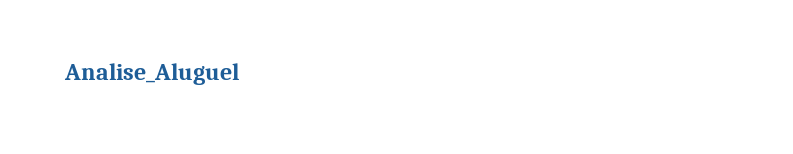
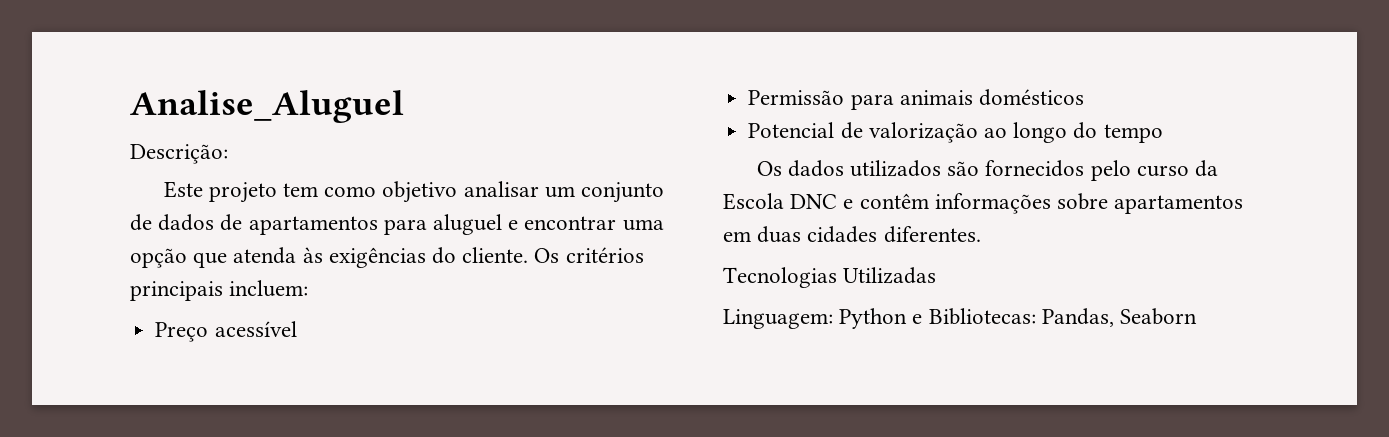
(239, 74) none -> [130,144,228,164] [163,181,664,203] [130,214,664,235] [130,247,644,268] [130,280,309,301] [155,321,297,342] [748,89,1084,110] [748,122,1163,143] [756,160,1218,181] [723,193,1244,214] [723,226,981,243] [723,267,937,288] [723,308,1198,329] // Descrição: // Este projeto tem como objetivo analisar um conjunto de dados de apartamentos para aluguel e encontrar uma opção que atenda às exigências do cliente. Os critérios principais incluem: // Preço acessível // Permissão para animais domésticos // Potencial de valorização ao longo do tempo // Os dados utilizados são fornecidos pelo curso da Escola DNC e contêm informações sobre apartamentos em duas cidades diferentes. // Tecnologias Utilizadas // Linguagem: Python e Bibliotecas: Pandas, Seaborn

